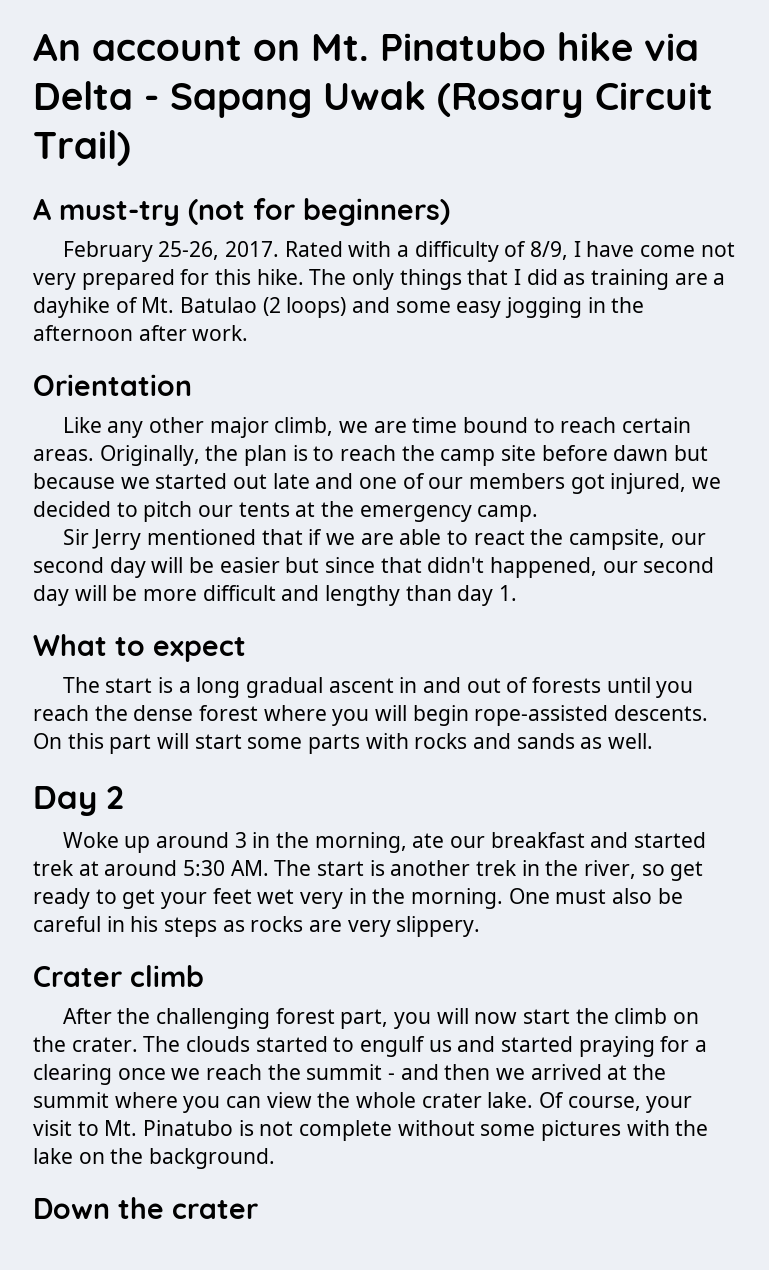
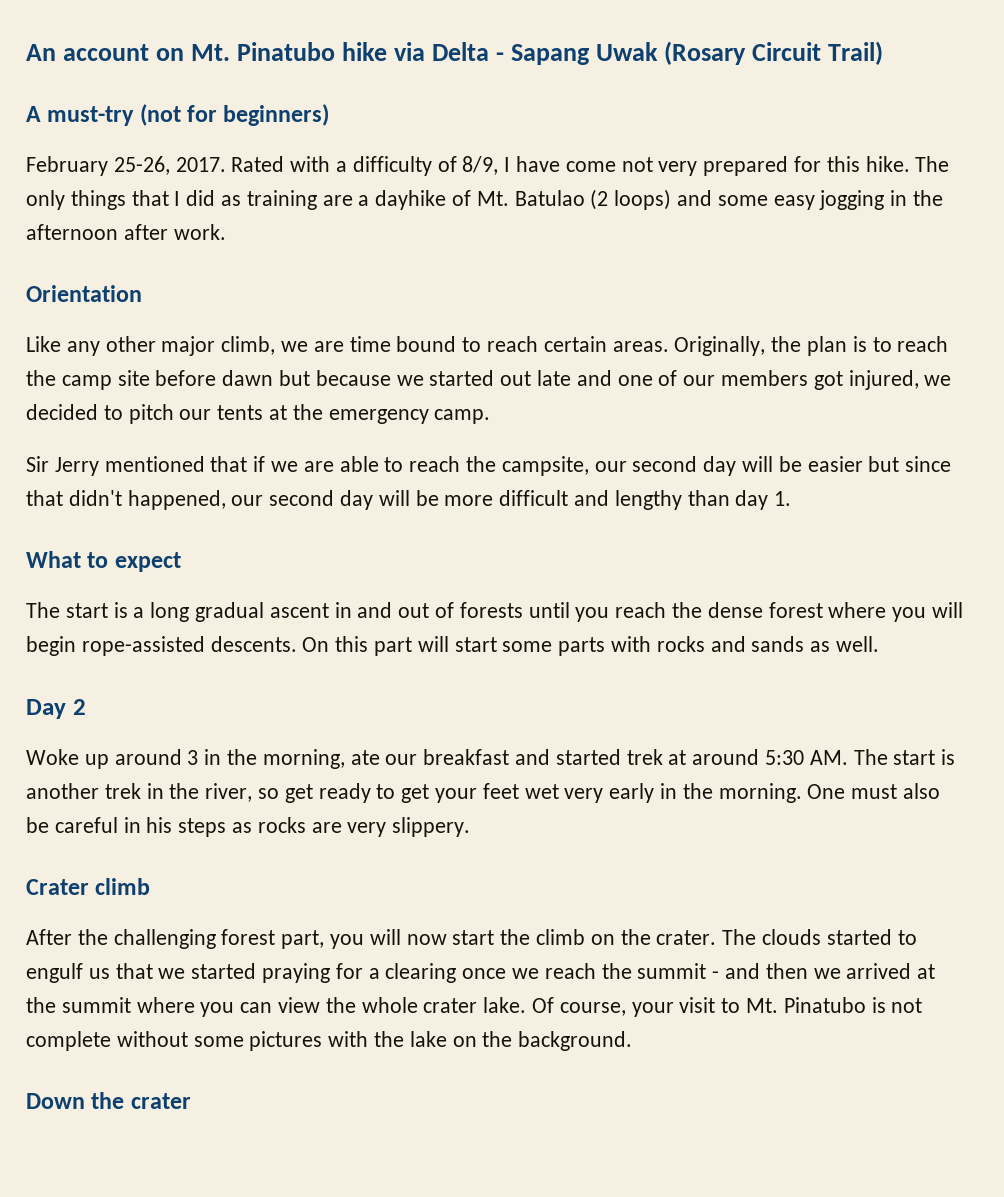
[473,530,525,545] react -> [409,456,461,472] reach
(344, 900) none -> [609,783,655,803] early
[457,1036,496,1052] and -> [115,963,186,979] that we

